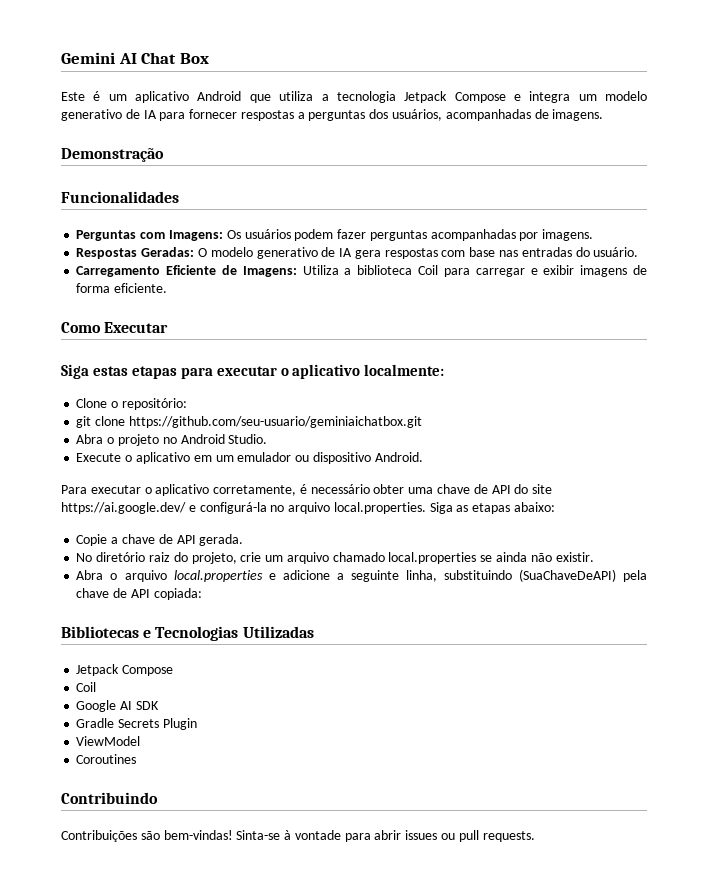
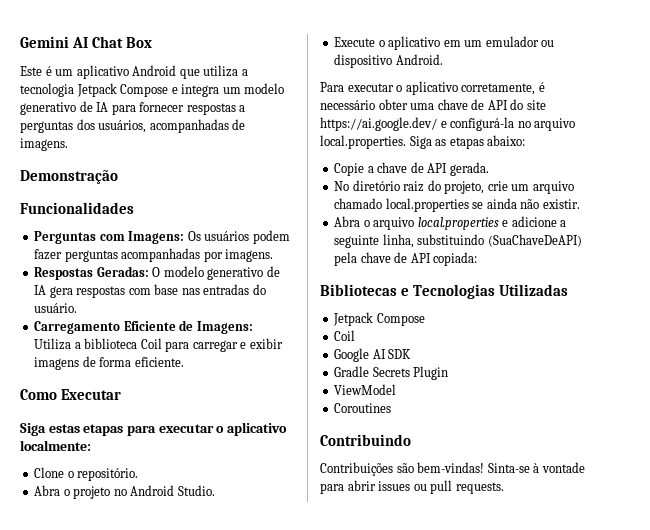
[121,398,187,410] [76,416,422,428] repositório: // git clone https://github.com/seu-usuario/geminiaichatbox.git -> [77,468,139,481] repositório.

